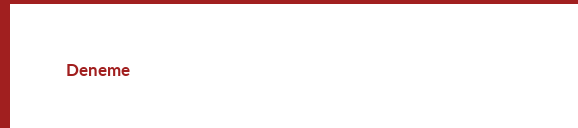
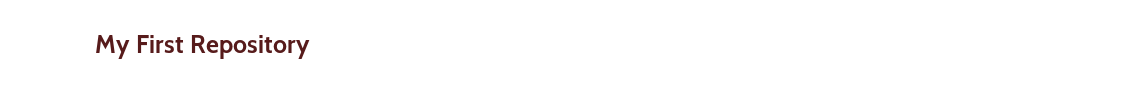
[66,64,130,76] Deneme -> [95,35,311,59] My First Repository

